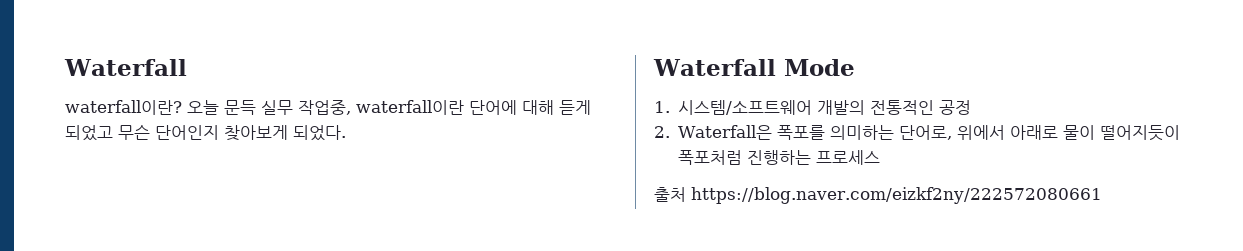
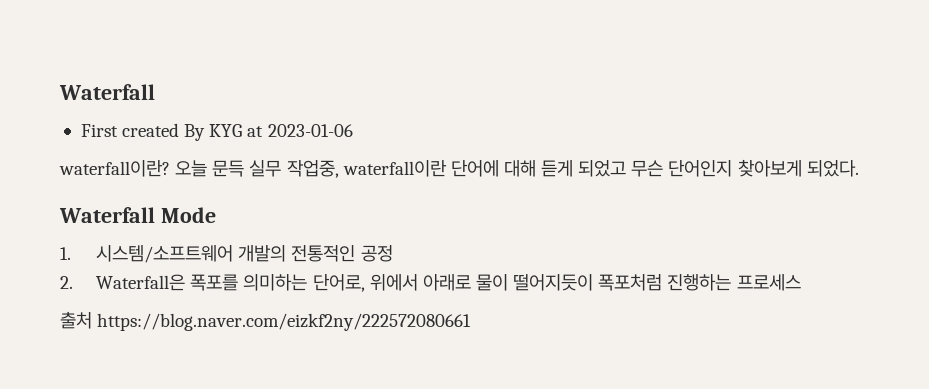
[64,59,187,76] Waterfall -> [59,84,155,100] [80,123,353,141] Waterfall // First created By KYG at 2023-01-06

